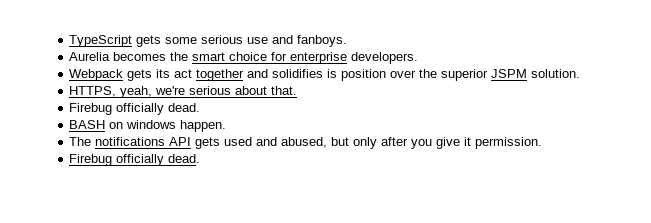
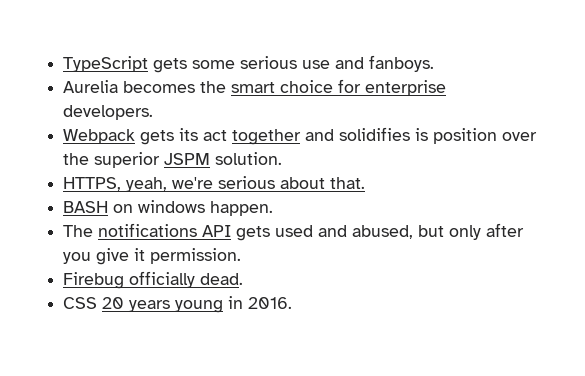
[69,103,201,115] // Firebug officially dead. -> (366, 183) none
(201, 158) none -> [63,296,293,313] // CSS 20 years young in 2016.

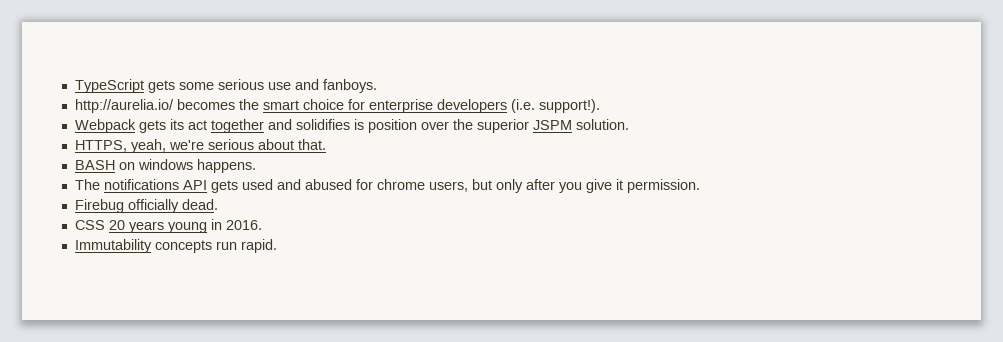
[63,80,119,93] Aurelia -> [74,99,174,113] http://aurelia.io/
[63,105,154,120] developers. -> [436,99,600,113] developers (i.e. support!).
[210,201,274,216] happen. -> [196,159,256,173] happens.
[352,225,414,239] abused, -> [304,179,468,192] abused for chrome users,
(293, 303) none -> [74,239,277,253] // Immutability concepts run rapid.

